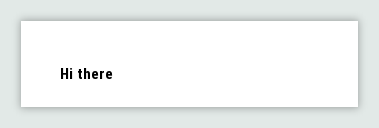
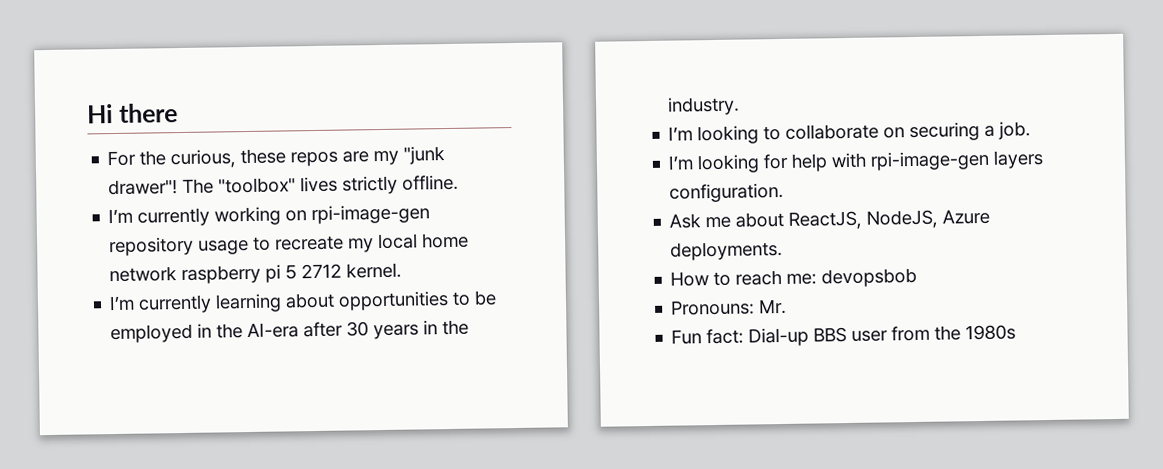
(114, 73) none -> [107,146,446,169] [108,174,460,196] [108,204,431,227] [109,232,470,257] [109,262,403,285] [109,290,498,314] [110,319,470,344] [667,96,741,116] [668,121,1032,145] [668,150,1045,174] [669,182,785,203] [669,208,991,230] [670,240,784,261] [670,267,918,288] [671,298,788,316] [671,324,1017,347] // For the curious, these repos are my "junk drawer"! The "toolbox" lives strictly offline. // I’m currently working on rpi-image-gen repository usage to recreate my local home network raspberry pi 5 2712 kernel. // I’m currently learning about opportunities to be employed in the AI-era after 30 years in the industry. // I’m looking to collaborate on securing a job. // I’m looking for help with rpi-image-gen layers configuration. // Ask me about ReactJS, NodeJS, Azure deployments. // How to reach me: devopsbob // Pronouns: Mr. // Fun fact: Dial-up BBS user from the 1980s

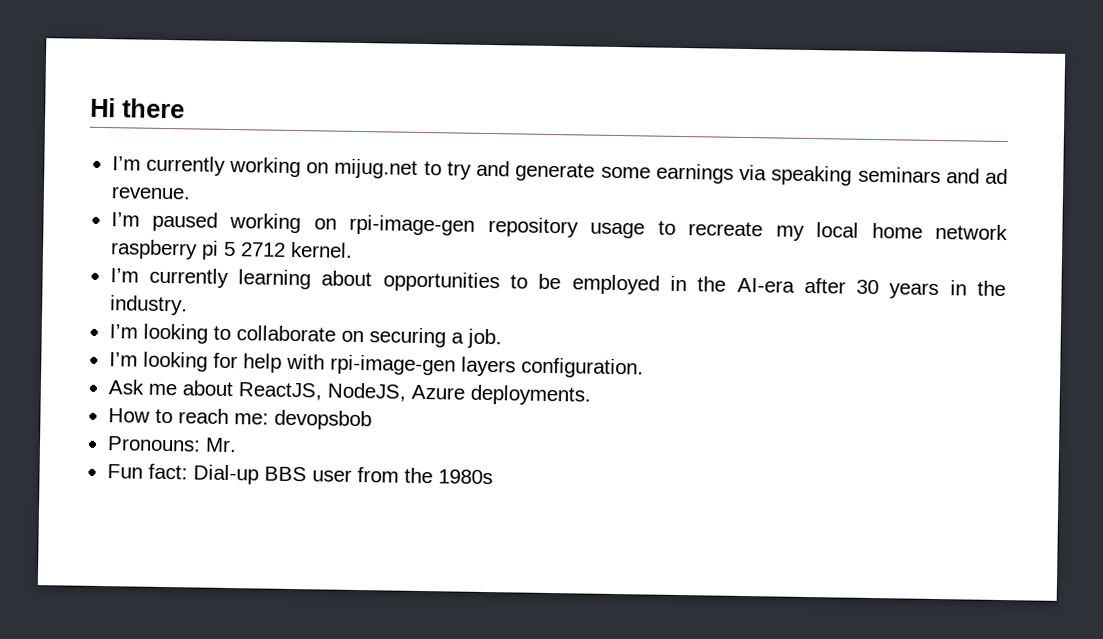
[107,146,446,169] [108,174,460,196] [108,207,211,227] For the curious, these repos are my "junk drawer"! The "toolbox" lives strictly offline. // I’m currently -> [111,155,1009,186] [110,186,191,200] [110,211,219,232] I’m currently working on mijug.net to try and generate some earnings via speaking seminars and ad revenue. // I’m paused

